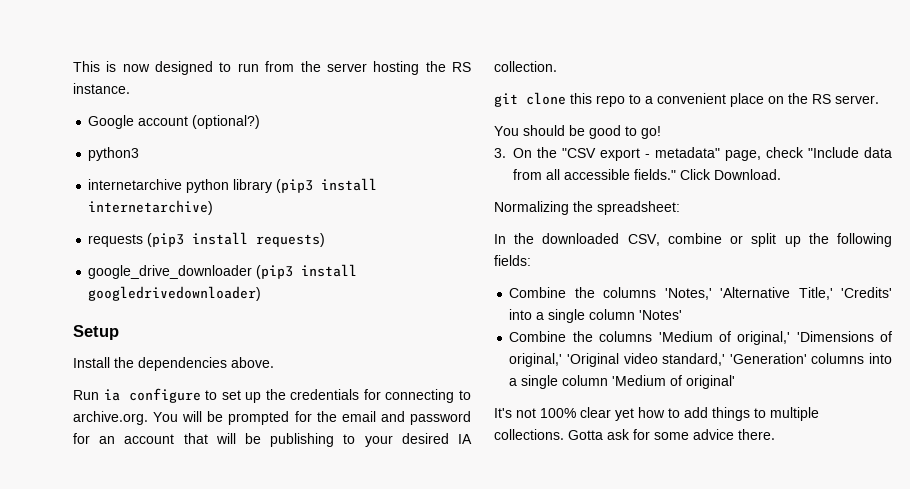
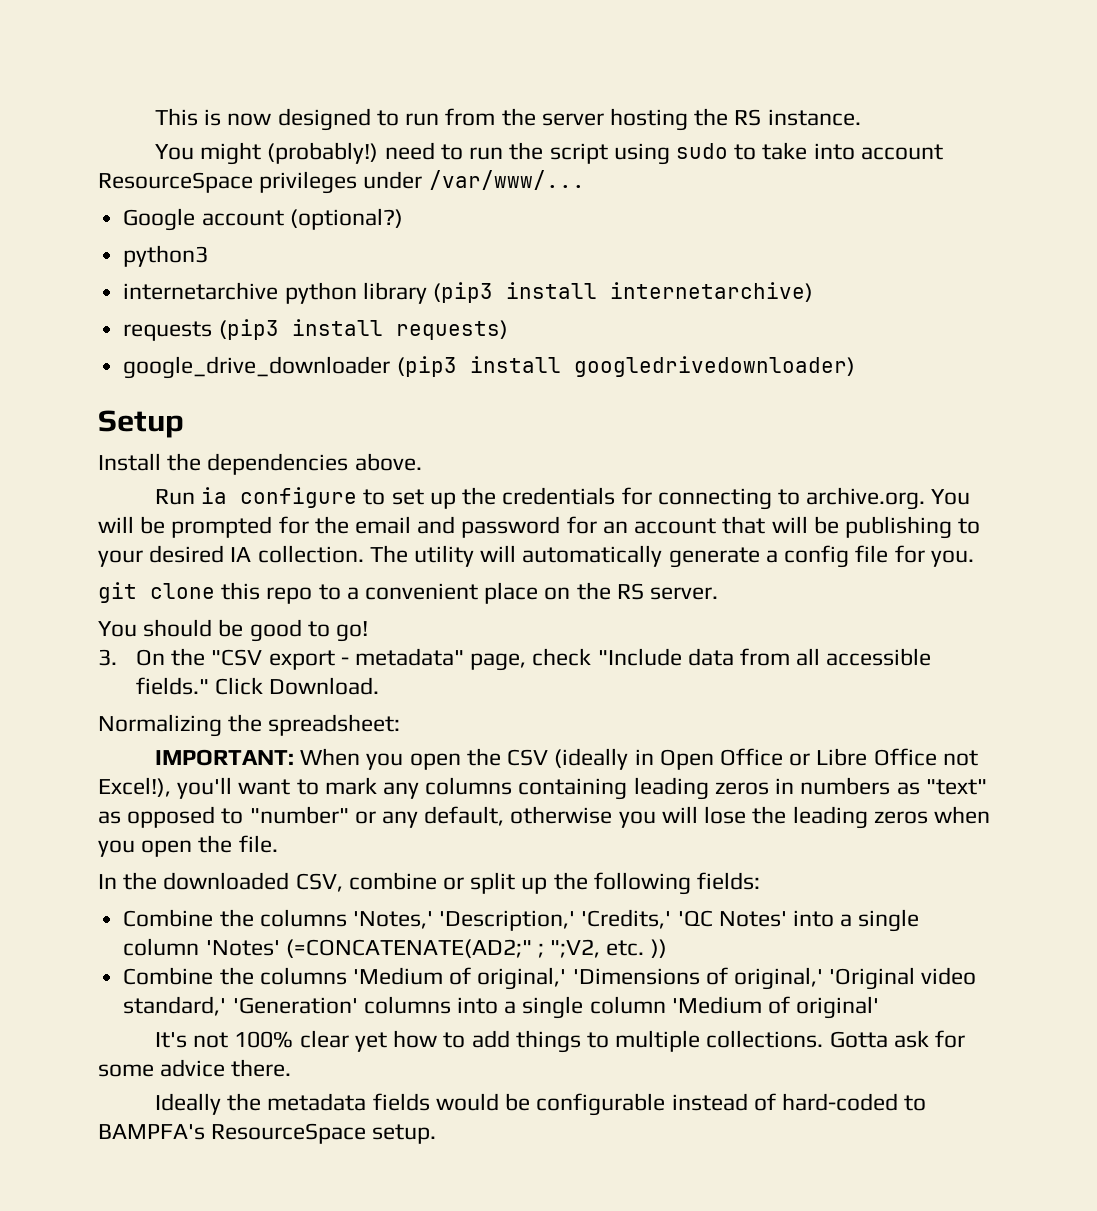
(130, 88) none -> [155,142,943,165] [98,170,585,194] // You might (probably!) need to run the script using sudo to take into account ResourceSpace privileges under /var/www/...
(557, 66) none -> [369,545,974,568] The utility will automatically generate a config file for you.
(680, 208) none -> [155,748,978,770] [98,777,987,800] [98,806,990,829] [98,835,278,857] // IMPORTANT: When you open the CSV (ideally in Open Office or Libre Office not Excel!), you'll want to mark any columns containing leading zeros in numbers as "text" as opposed to "number" or any default, otherwise you will lose the leading zeros when you open the file.
[720,287,892,300] 'Alternative Title,' 'Credits' -> [439,909,787,931] 'Description,' 'Credits,' 'QC Notes'
(683, 315) none -> [285,939,667,958] (=CONCATENATE(AD2;" ; ";V2, etc. ))
(775, 434) none -> [155,1093,927,1116] [98,1123,437,1144] // Ideally the metadata fields would be configurable instead of hard-coded to BAMPFA's ResourceSpace setup.

